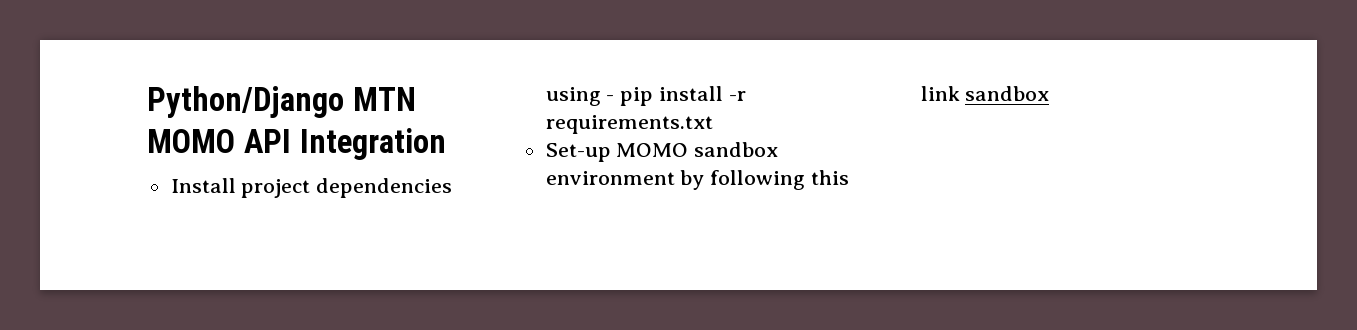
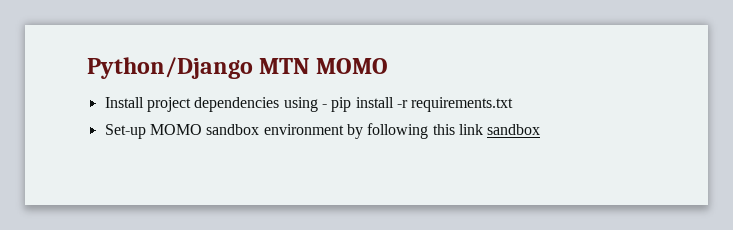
[243,128,446,160] API Integration -> (388, 66) none

